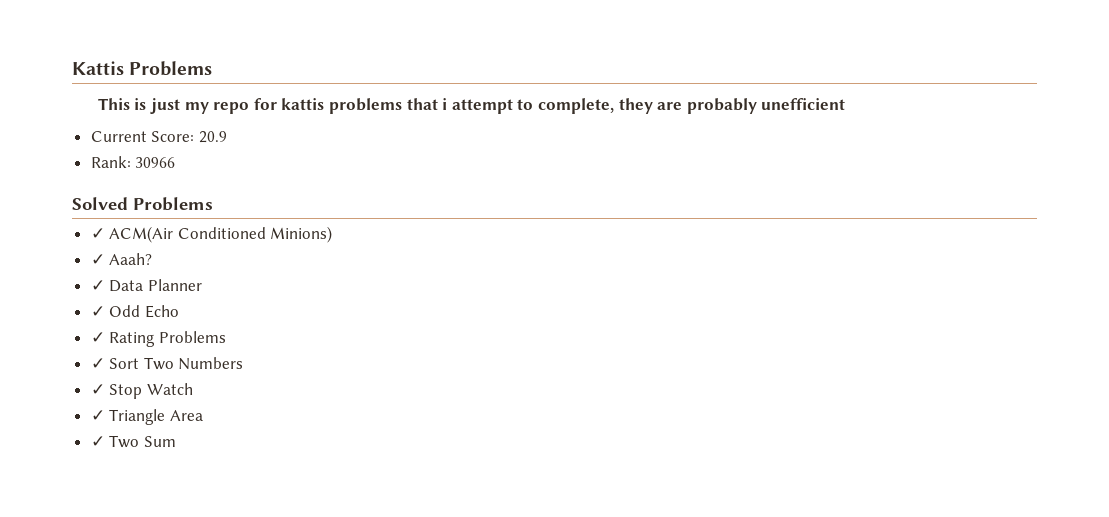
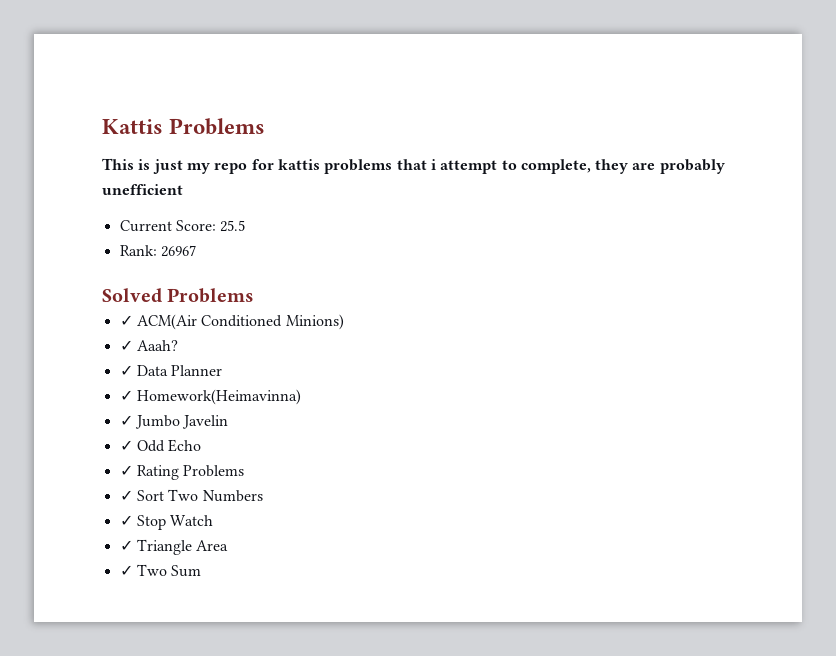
[198,131,227,143] 20.9 -> [220,220,246,232] 25.5
[135,157,176,168] 30966 -> [160,245,196,257] 26967
(202, 285) none -> [119,389,301,405] [119,415,229,429] // ✓ Homework(Heimavinna) // ✓ Jumbo Javelin

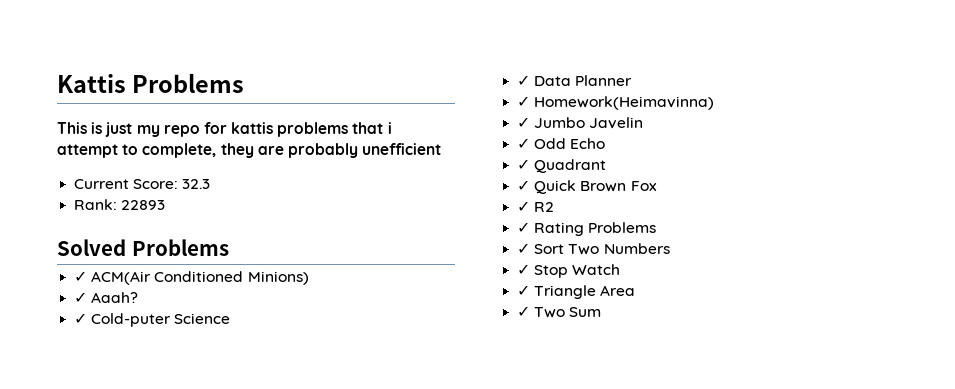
[220,220,246,232] 25.5 -> [182,179,211,189] 32.3
[160,245,196,257] 26967 -> [121,200,166,210] 22893
(178, 345) none -> [74,313,231,327] // ✓ Cold-puter Science
(202, 445) none -> [517,159,607,173] [517,180,657,194] [517,201,555,212] // ✓ Quadrant // ✓ Quick Brown Fox // ✓ R2

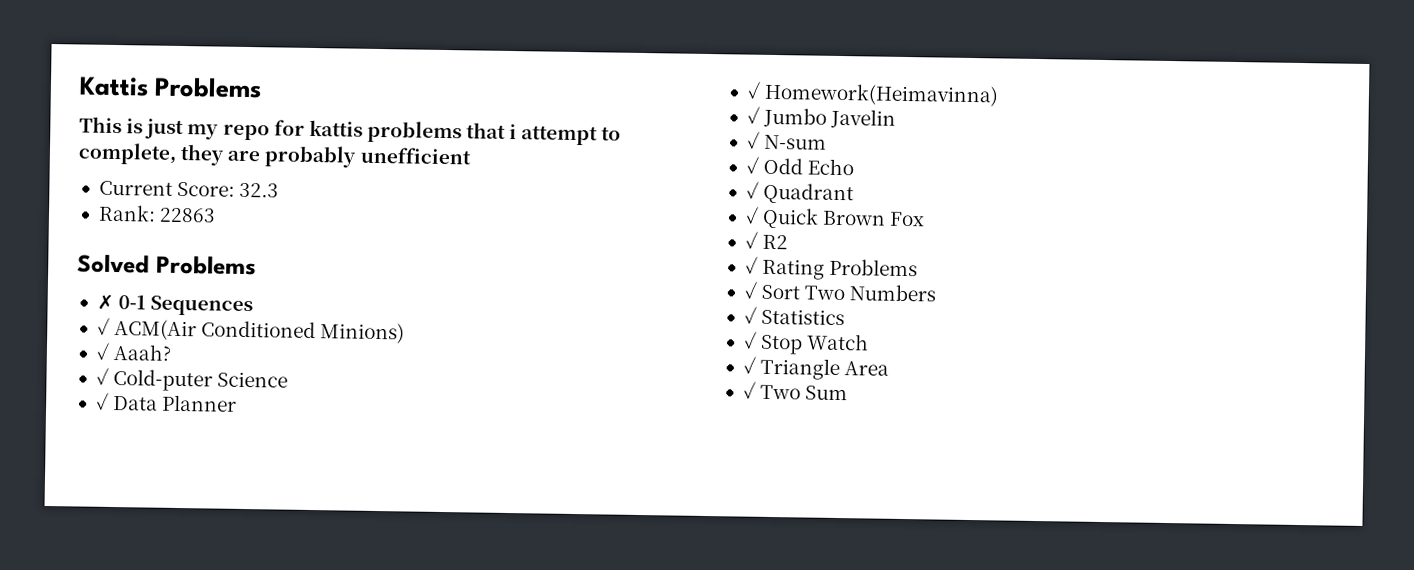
[121,200,166,210] 22893 -> [159,207,217,223] 22863
(229, 247) none -> [96,294,254,317] // ✗ 0-1 Sequences
(644, 123) none -> [746,131,828,150] // ✓ N-sum
(670, 248) none -> [743,306,846,326] // ✓ Statistics

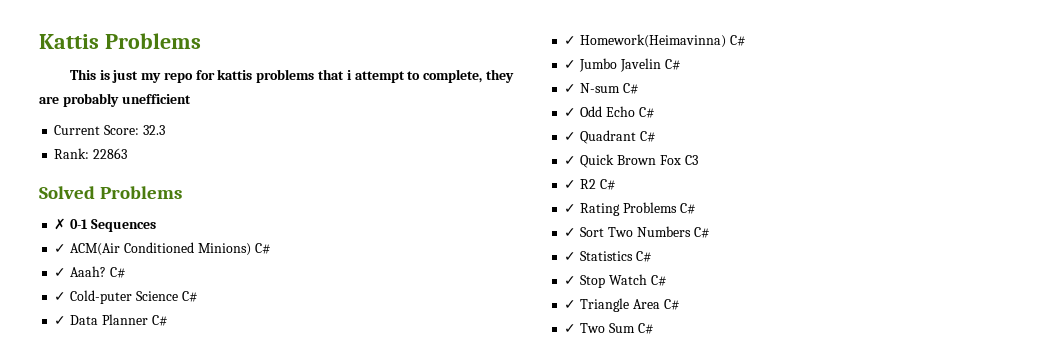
(406, 333) none -> [254,243,271,254] C#
(173, 352) none -> [109,267,126,278] C#
(289, 379) none -> [181,291,198,302] C#
(238, 403) none -> [151,315,168,326] C#
(1000, 94) none -> [729,35,746,46] C#
(897, 118) none -> [664,59,681,70] C#
(828, 142) none -> [622,83,639,94] C#
(855, 167) none -> [638,107,655,118] C#
(855, 193) none -> [639,131,656,142] C#
(926, 219) none -> [684,155,698,165] C3
(789, 242) none -> [599,179,616,190] C#
(919, 267) none -> [679,203,696,214] C#
(938, 293) none -> [693,227,710,238] C#
(846, 317) none -> [635,251,652,262] C#
(870, 342) none -> [650,275,667,286] C#
(890, 368) none -> [663,299,680,310] C#
(849, 393) none -> [637,323,654,334] C#

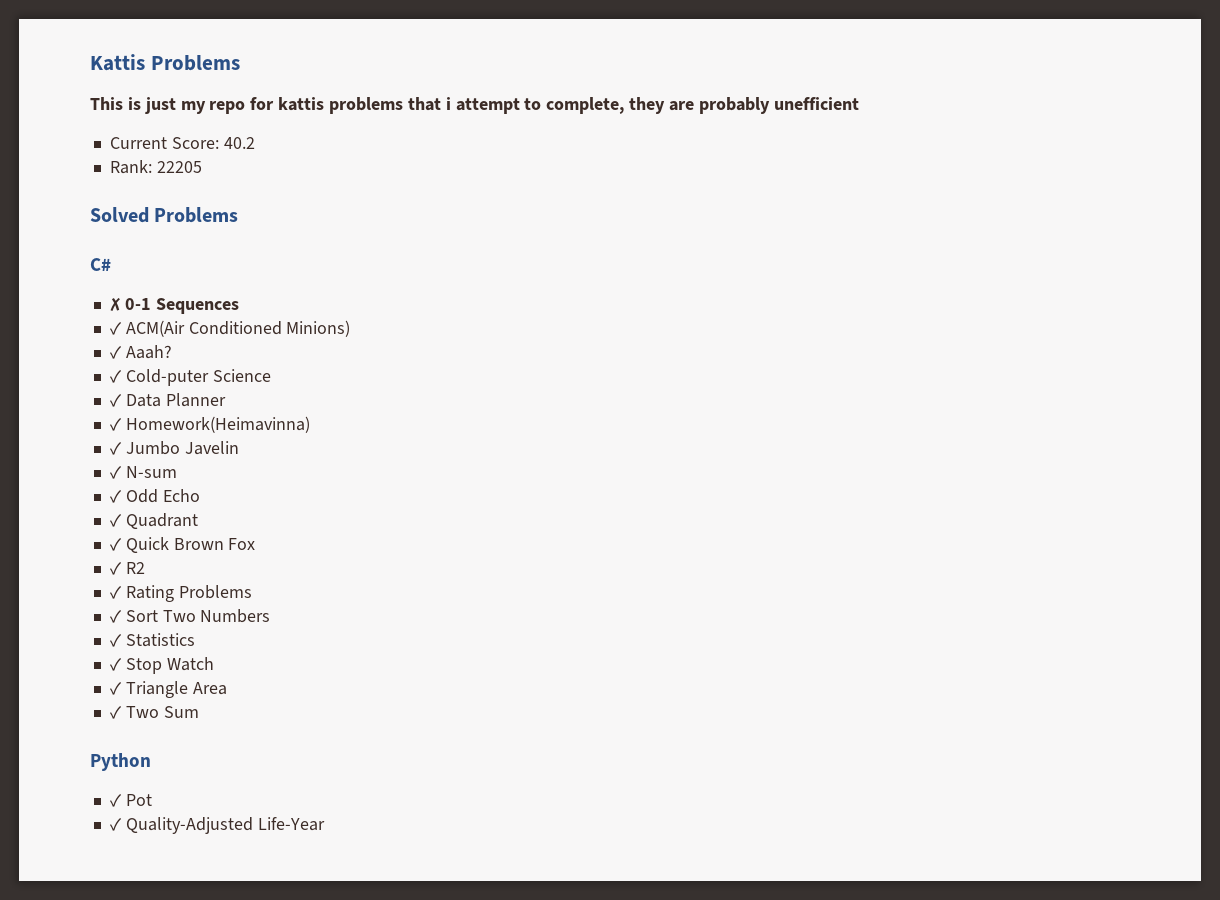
[142,125,165,135] 32.3 -> [223,137,255,149] 40.2
[93,148,128,159] 22863 -> [156,161,202,173] 22205
(183, 192) none -> [90,258,111,271] // C#
[254,243,271,254] C# -> (351, 328) none
[109,267,126,278] C# -> (172, 352) none
[181,291,198,302] C# -> (271, 375) none
[151,315,168,326] C# -> (226, 400) none
[729,35,746,46] C# -> (310, 424) none
[664,59,681,70] C# -> (239, 448) none
[622,83,639,94] C# -> (177, 472) none
[638,107,655,118] C# -> (200, 495) none
[639,131,656,142] C# -> (198, 521) none
[684,155,698,165] C3 -> (256, 544) none
[599,179,616,190] C# -> (145, 568) none
[679,203,696,214] C# -> (252, 592) none
[693,227,710,238] C# -> (271, 616) none
[635,251,652,262] C# -> (195, 640) none
[650,275,667,286] C# -> (214, 664) none
[663,299,680,310] C# -> (227, 688) none
[637,323,654,334] C# -> [90,753,151,771] [109,794,152,807] [109,817,325,834] // Python // ✓ Pot // ✓ Quality-Adjusted Life-Year

